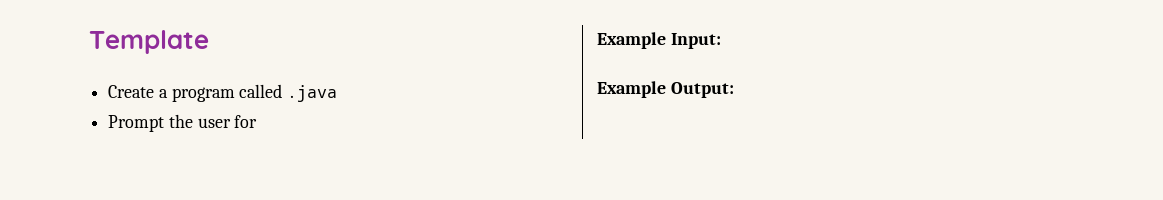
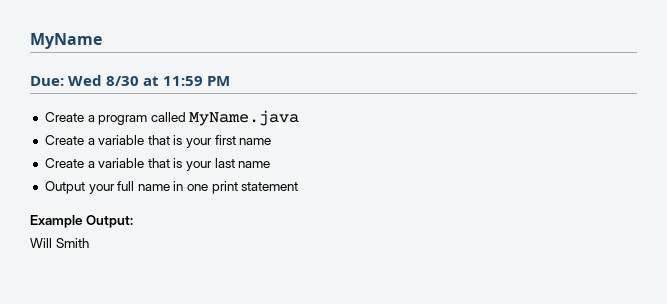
[89,30,209,54] [108,84,338,102] [108,114,258,132] [597,32,721,49] Template // Create a program called .java // Prompt the user for // Example Input: -> [30,33,102,49] [30,75,231,86] [44,110,300,126] [44,135,272,148] [44,158,271,171] [44,181,299,194] MyName // Due: Wed 8/30 at 11:59 PM // Create a program called MyName.java // Create a variable that is your first name // Create a variable that is your last name // Output your full name in one print statement
(734, 90) none -> [30,238,89,248] // Will Smith

